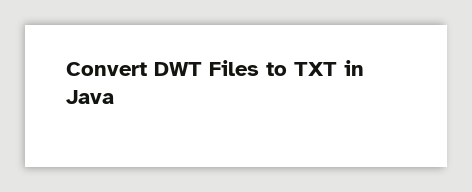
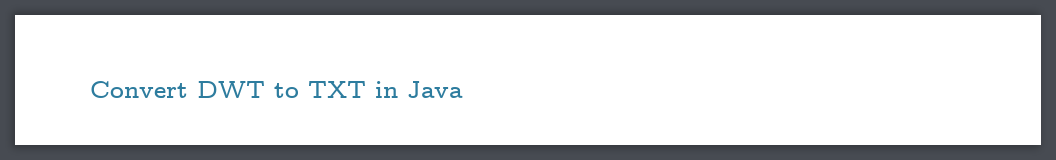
[209,60,259,76] Files -> (265, 89) none

